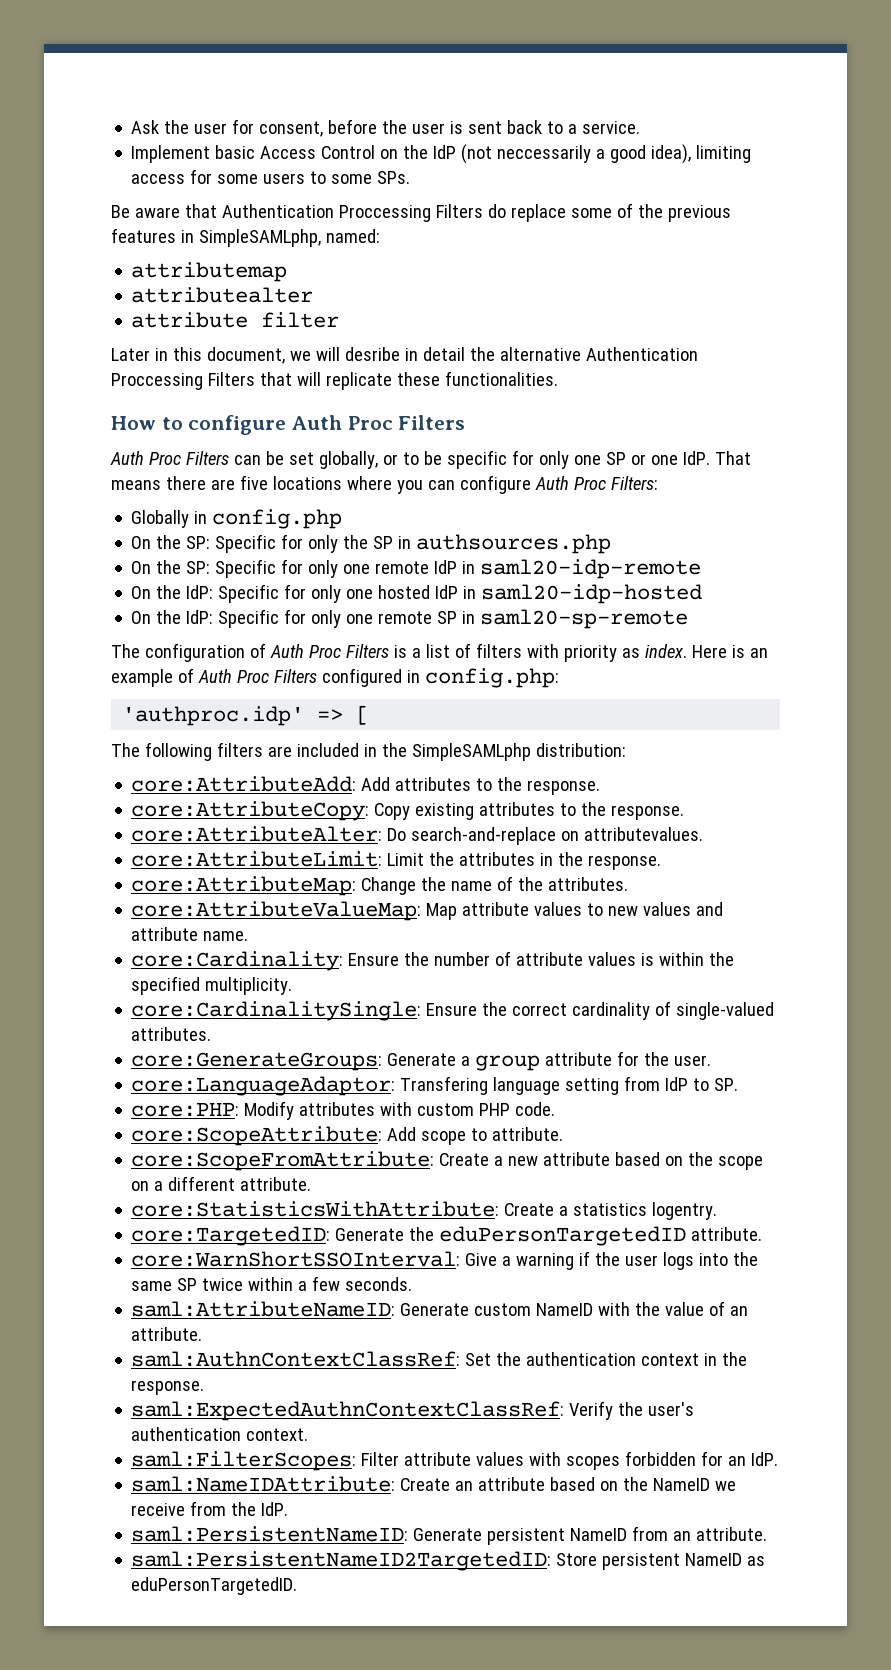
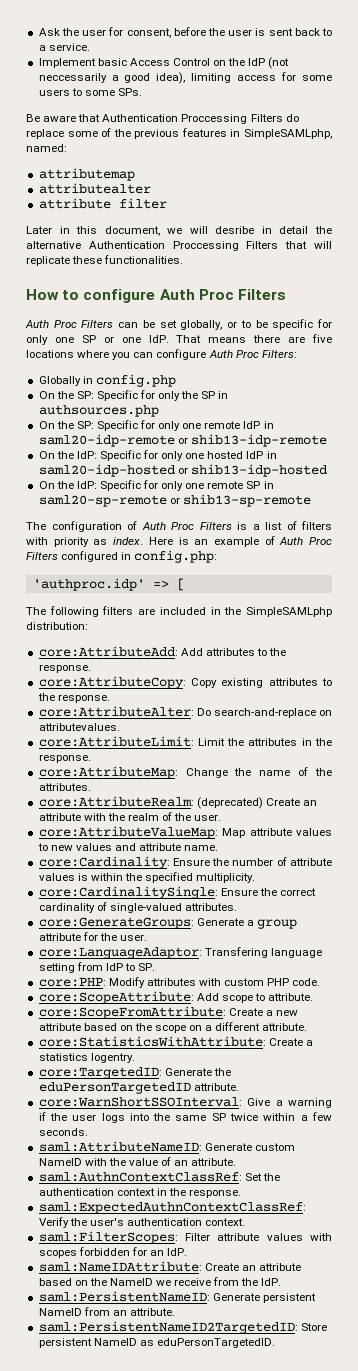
(702, 569) none -> [177,434,327,447] or shib13-idp-remote
(703, 594) none -> [177,464,327,477] or shib13-idp-hosted
(689, 619) none -> [169,494,311,507] or shib13-sp-remote
(629, 884) none -> [38,796,317,809] [38,812,222,821] // core:AttributeRealm: (deprecated) Create an attribute with the realm of the user.

